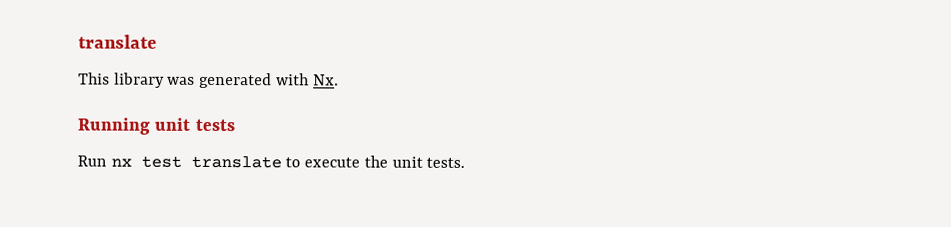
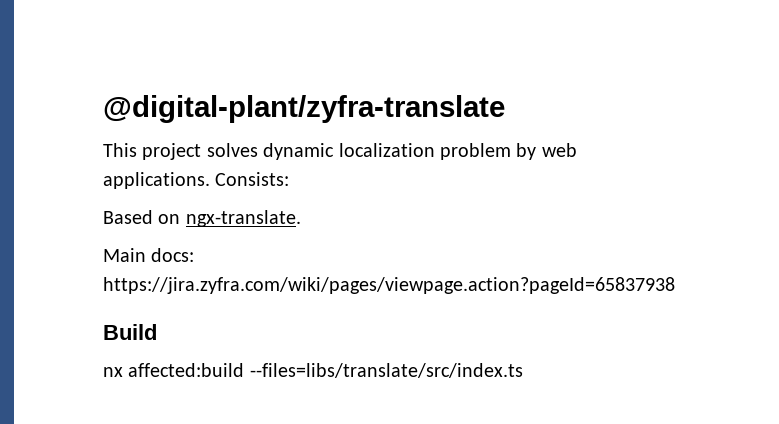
[78,34,157,49] translate -> [103,95,505,123] @digital-plant/zyfra-translate
[113,72,339,89] [77,117,235,135] [77,155,466,169] library was generated with Nx. // Running unit tests // Run nx test translate to execute the unit tests. -> [142,143,577,160] [103,172,290,189] [103,210,301,227] [103,248,195,262] [103,277,675,294] [103,324,157,340] [103,363,523,378] project solves dynamic localization problem by web applications. Consists: // Based on ngx-translate. // Main docs: https://jira.zyfra.com/wiki/pages/viewpage.action?pageId=65837938 // Build // nx affected:build --files=libs/translate/src/index.ts

